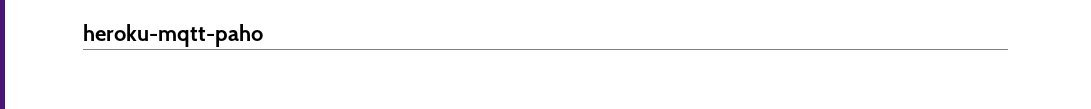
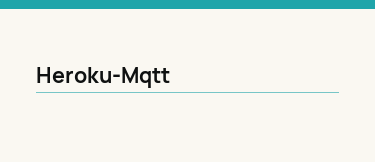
[83,24,263,47] heroku-mqtt-paho -> [36,67,170,88] Heroku-Mqtt

